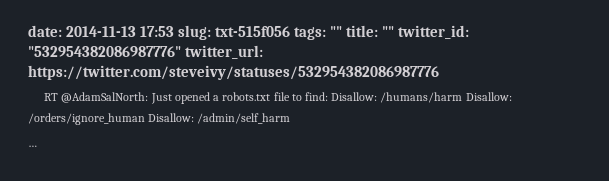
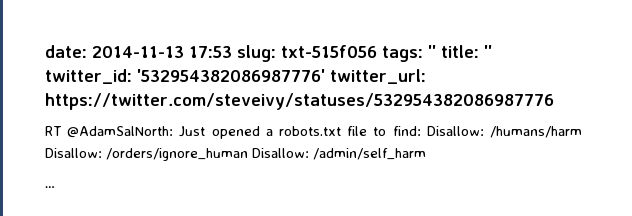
[330,25,470,39] [28,46,181,57] "" title: "" twitter_id: "532954382086987776" -> [428,45,492,58] [45,69,325,84] '' title: '' twitter_id: '532954382086987776'

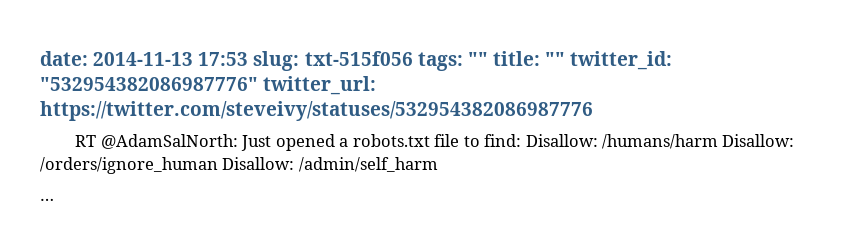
[428,45,492,58] [45,69,325,84] '' title: '' twitter_id: '532954382086987776' -> [467,51,673,70] [40,77,258,91] "" title: "" twitter_id: "532954382086987776"

